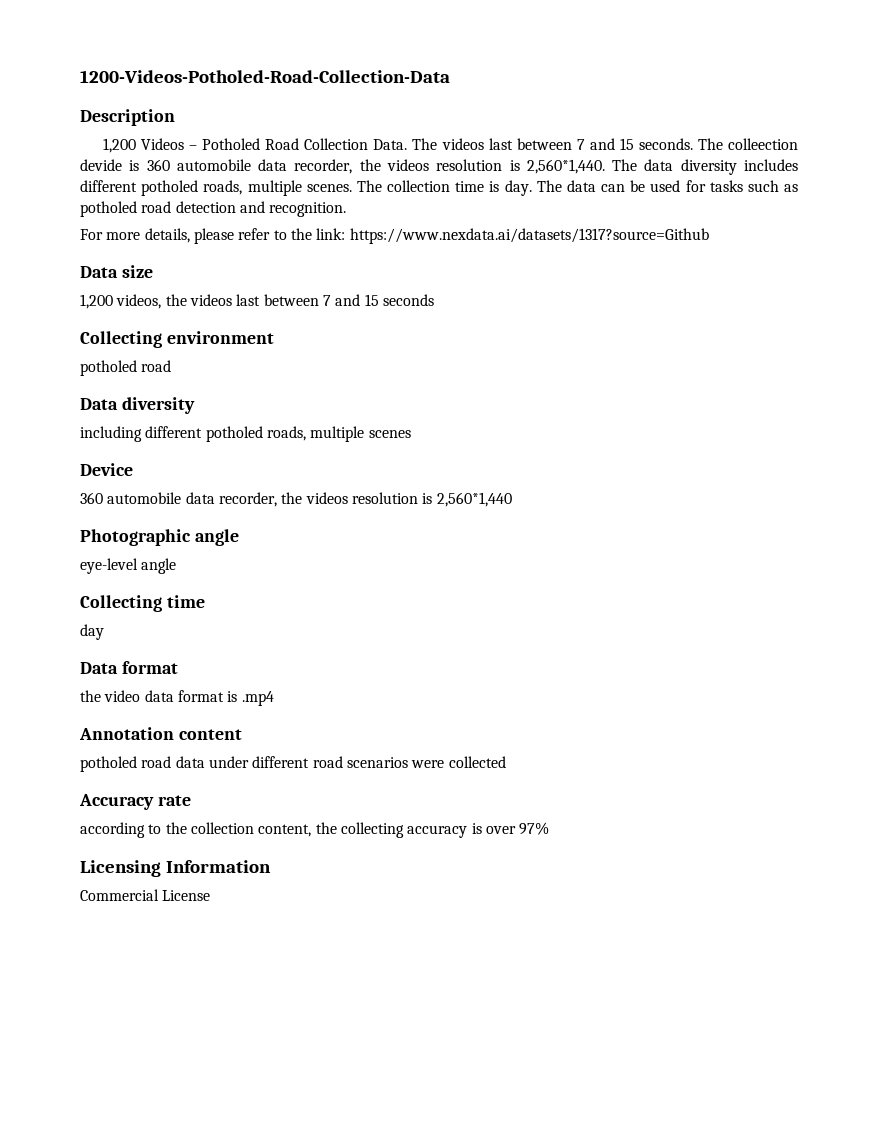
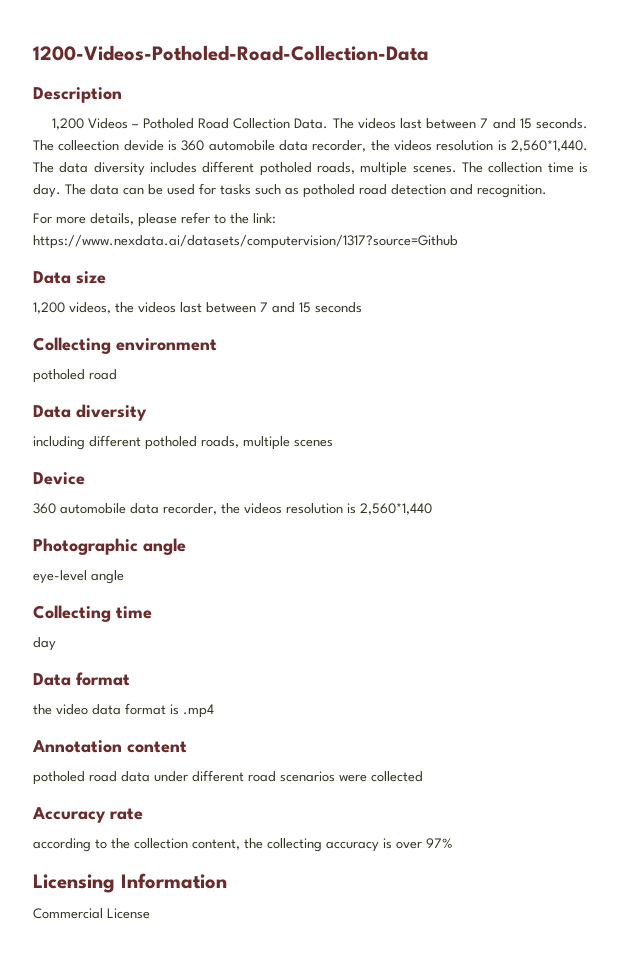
[349,228,709,244] https://www.nexdata.ai/datasets/1317?source=Github -> [33,235,458,249] https://www.nexdata.ai/datasets/computervision/1317?source=Github

